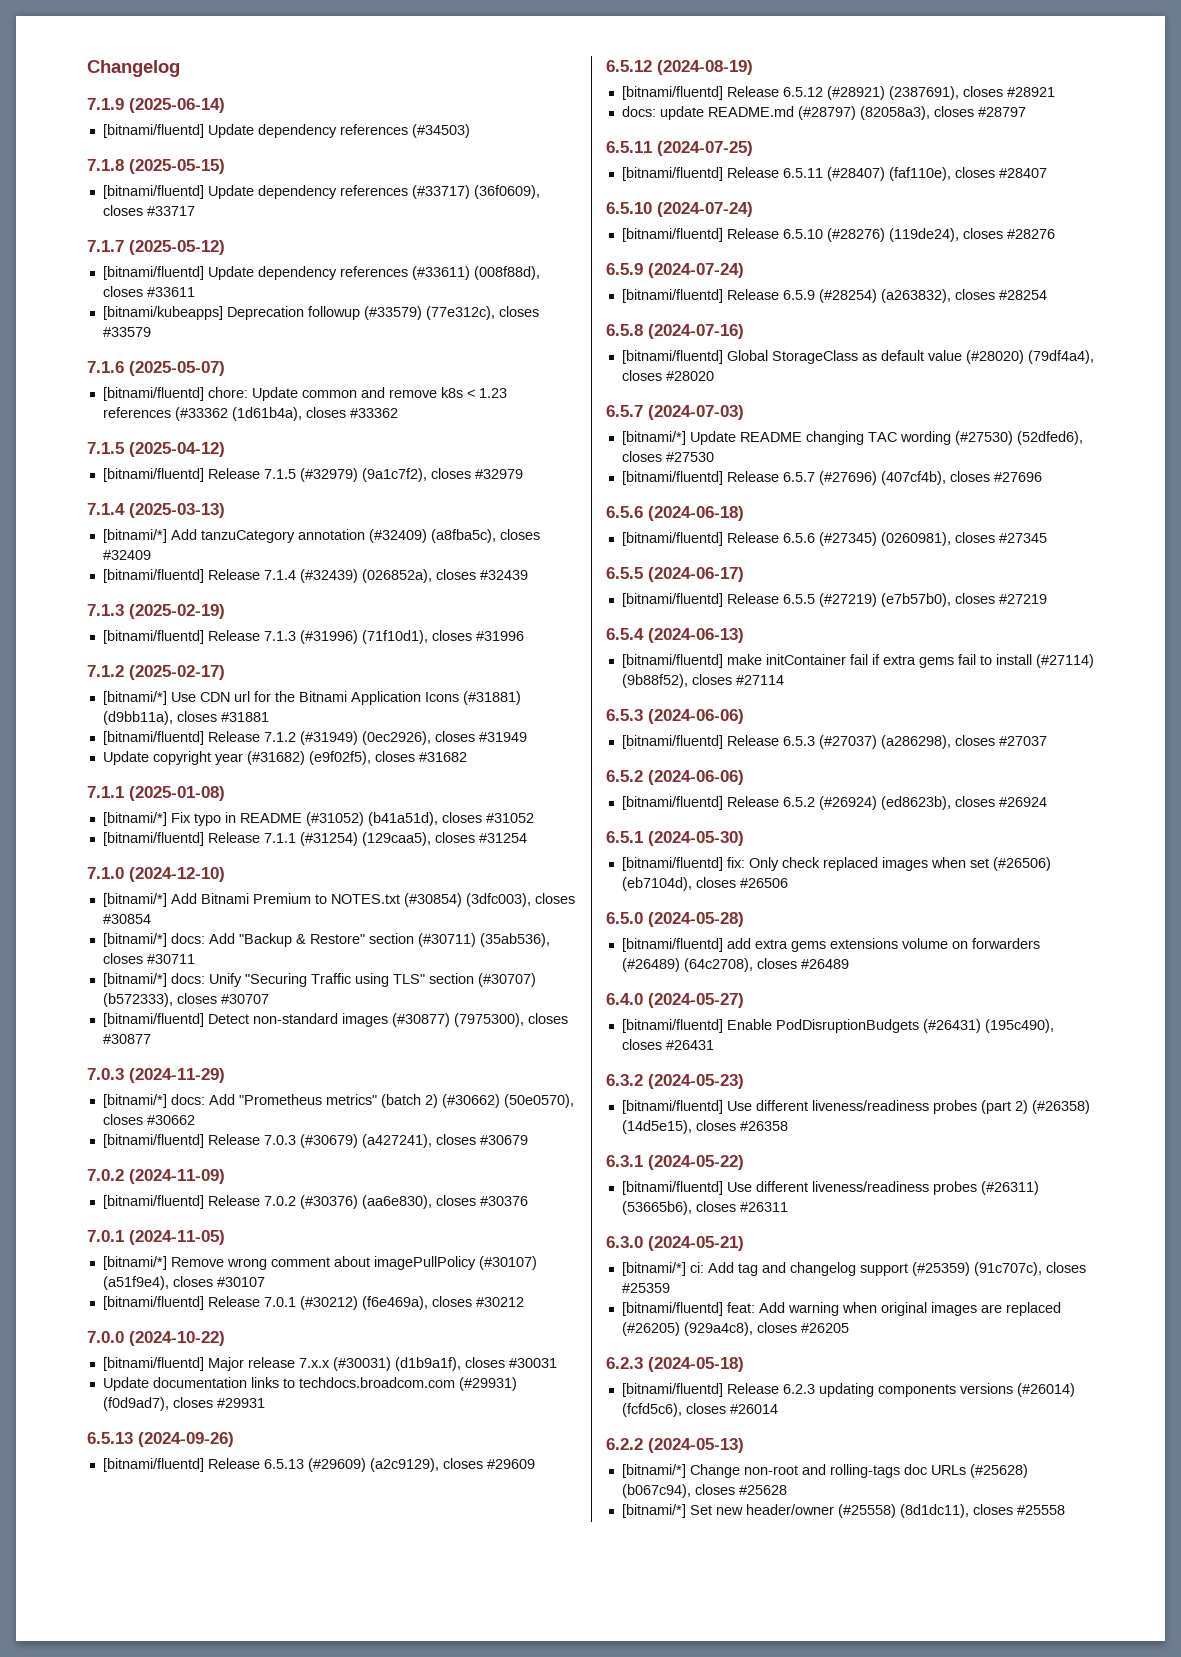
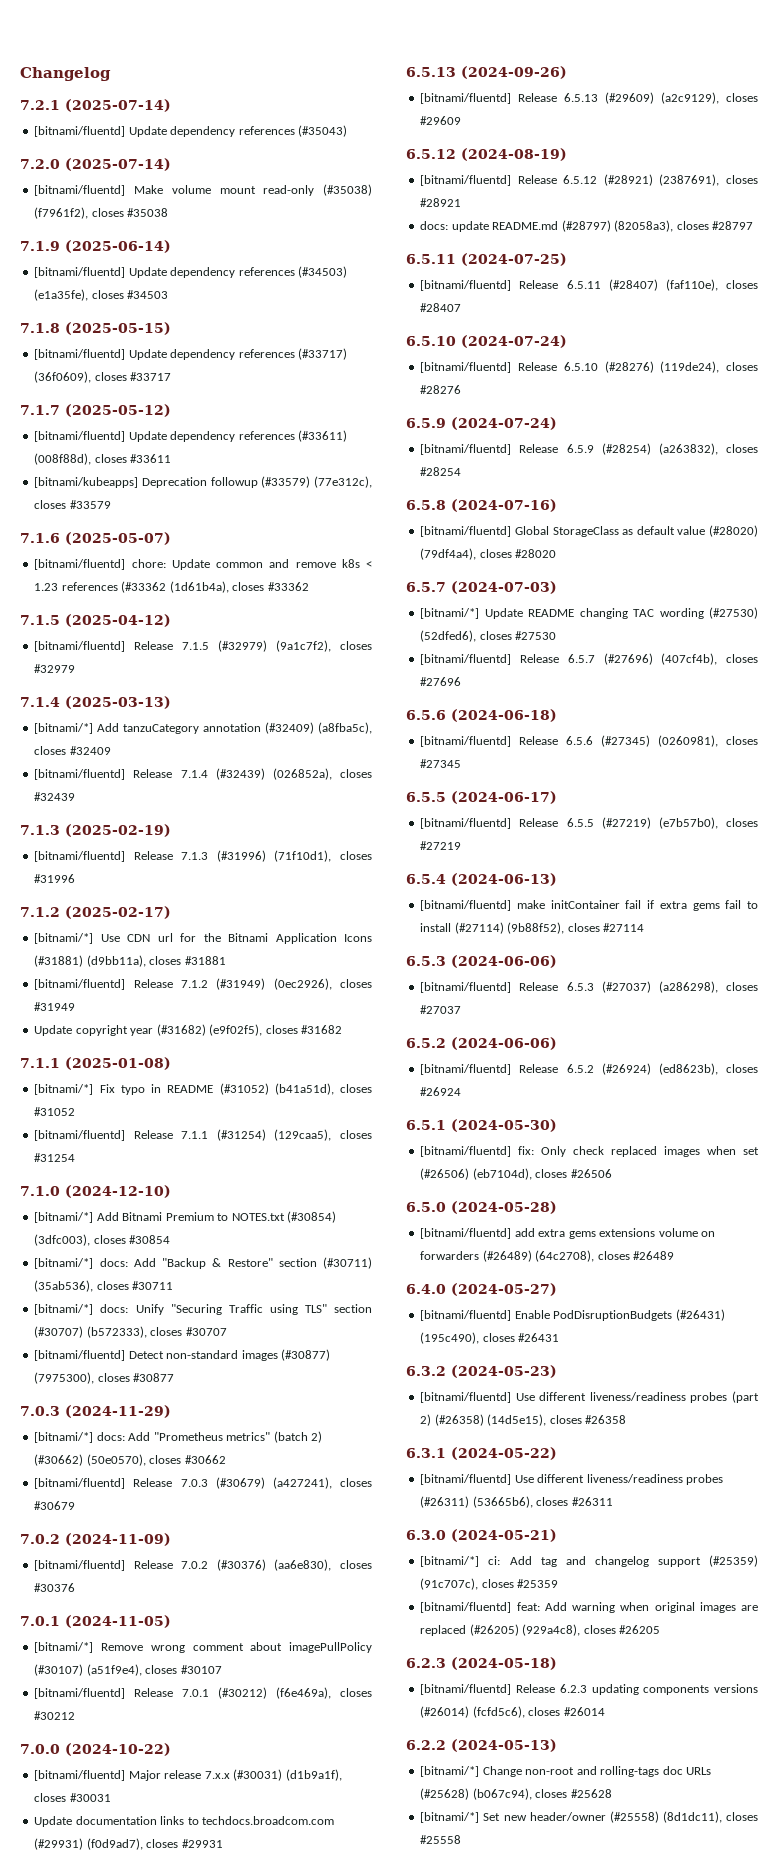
(180, 68) none -> [20,99,171,112] [34,125,348,137] [20,158,171,171] [34,184,372,196] [34,207,169,219] // 7.2.1 (2025-07-14) // [bitnami/fluentd] Update dependency references (#35043) // 7.2.0 (2025-07-14) // [bitnami/fluentd] Make volume mount read-only (#35038) (f7961f2), closes #35038
(470, 131) none -> [34,289,169,301] (e1a35fe), closes #34503

